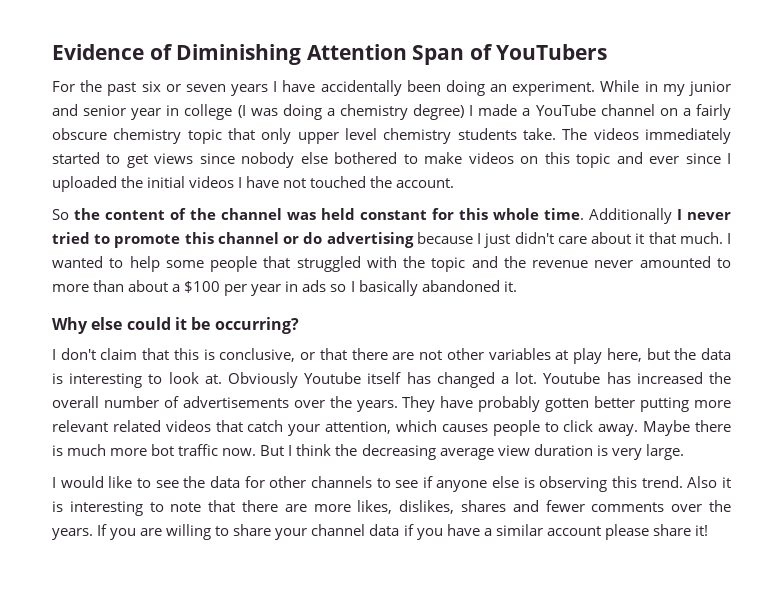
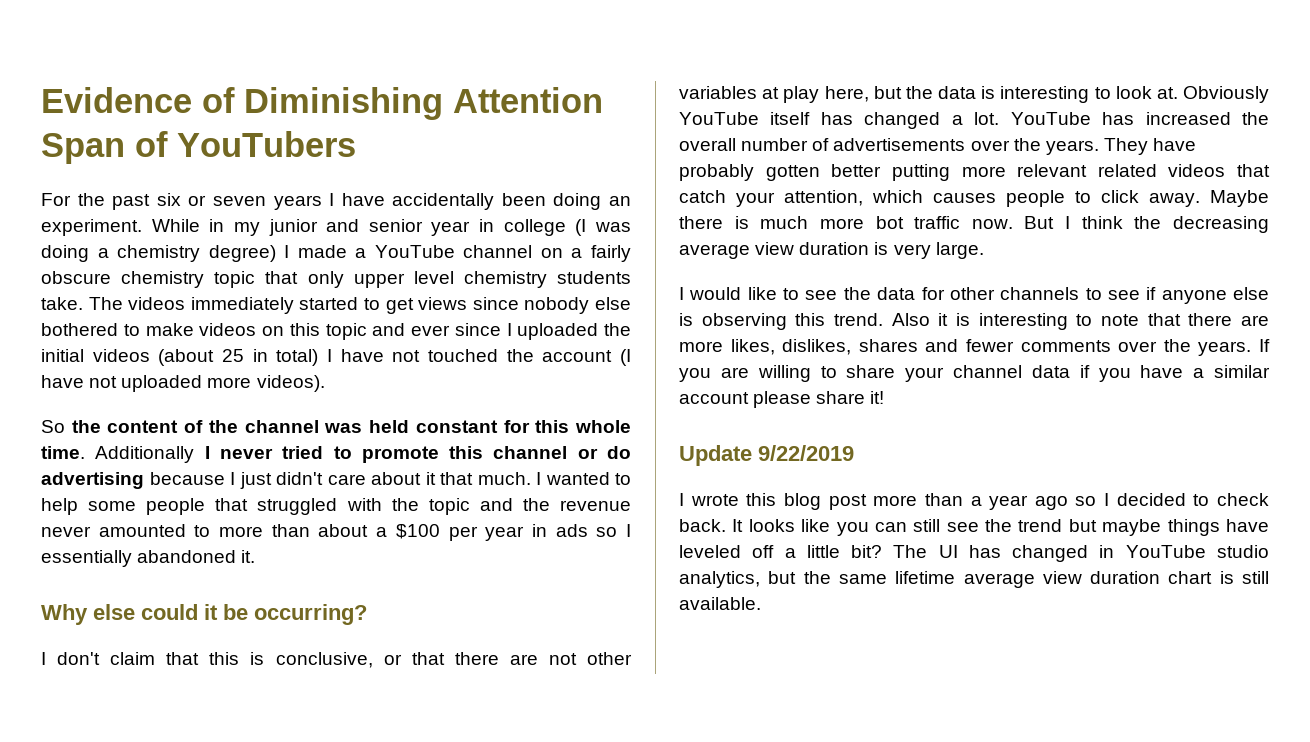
(235, 182) none -> [158,349,319,366] (about 25 in total)
[396,178,455,188] account. -> [542,349,631,366] [41,375,325,392] account (I have not uploaded more videos).
[358,280,418,296] basically -> [41,550,132,567] essentially
[304,372,362,384] Youtube -> [679,112,759,125] YouTube
[543,372,601,384] Youtube -> [1010,112,1091,125] YouTube
(708, 530) none -> [679,445,854,466] [679,493,1269,510] [679,519,1269,536] [679,545,1269,562] [679,571,1269,588] [679,597,761,610] // Update 9/22/2019 // I wrote this blog post more than a year ago so I decided to check back. It looks like you can still see the trend but maybe things have leveled off a little bit? The UI has changed in YouTube studio analytics, but the same lifetime average view duration chart is still available.

